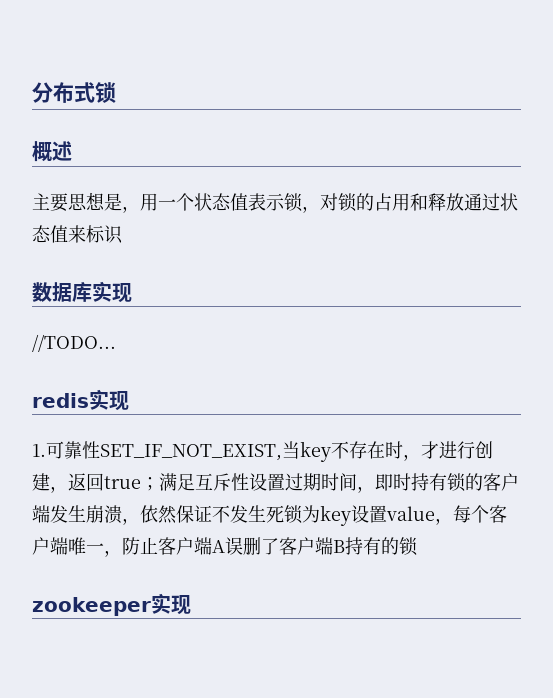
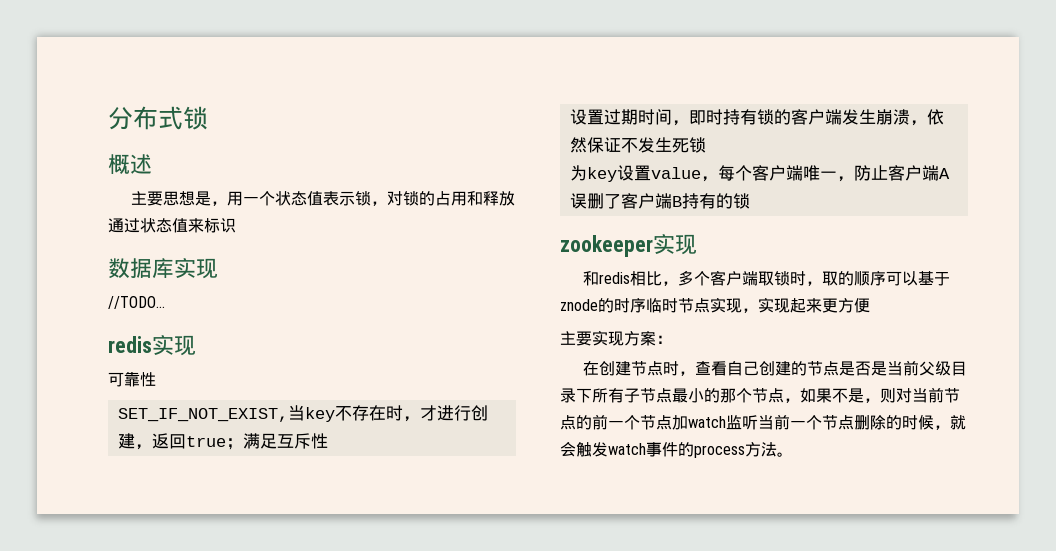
[32,444,46,457] 1. -> (196, 345) none
(100, 450) none -> (156, 379) //
(249, 482) none -> (328, 441) //
(303, 514) none -> (706, 145) //
(191, 605) none -> [583,270,951,286] [560,297,870,313] [560,330,672,346] [583,360,968,376] [560,387,960,403] [560,414,966,430] [560,441,793,458] // 和redis相比，多个客户端取锁时，取的顺序可以基于znode的时序临时节点实现，实现起来更方便 // 主要实现方案： // 在创建节点时，查看自己创建的节点是否是当前父级目录下所有子节点最小的那个节点，如果不是，则对当前节点的前一个节点加watch监听当前一个节点删除的时候，就会触发watch事件的process方法。

